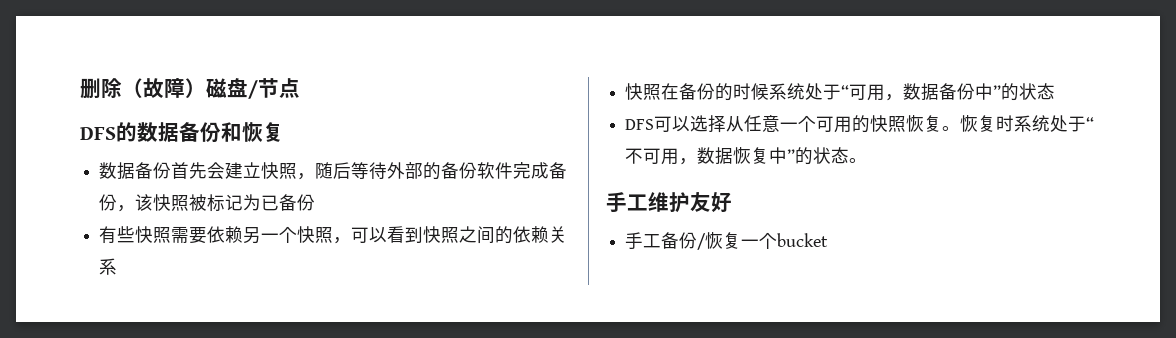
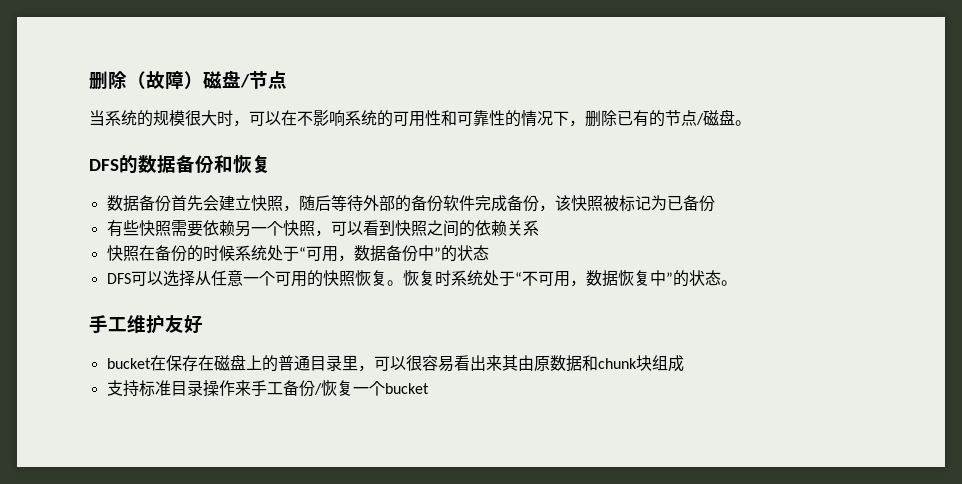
(300, 88) none -> [89,109,751,127] // 当系统的规模很大时，可以在不影响系统的可用性和可靠性的情况下，删除已有的节点/磁盘。
(732, 202) none -> [106,354,684,372] [106,380,251,397] bucket在保存在磁盘上的普通目录里，可以很容易看出来其由原数据和chunk块组成 // 支持标准目录操作来

